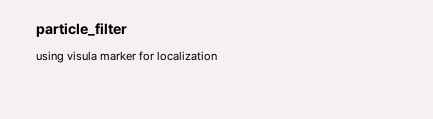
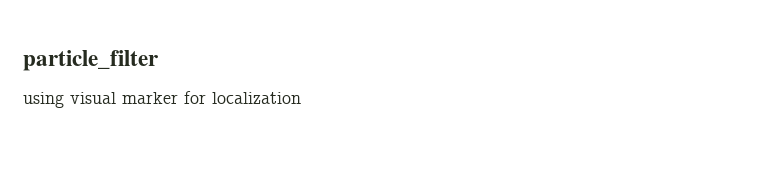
[67,51,98,61] visula -> [70,92,116,104] visual

